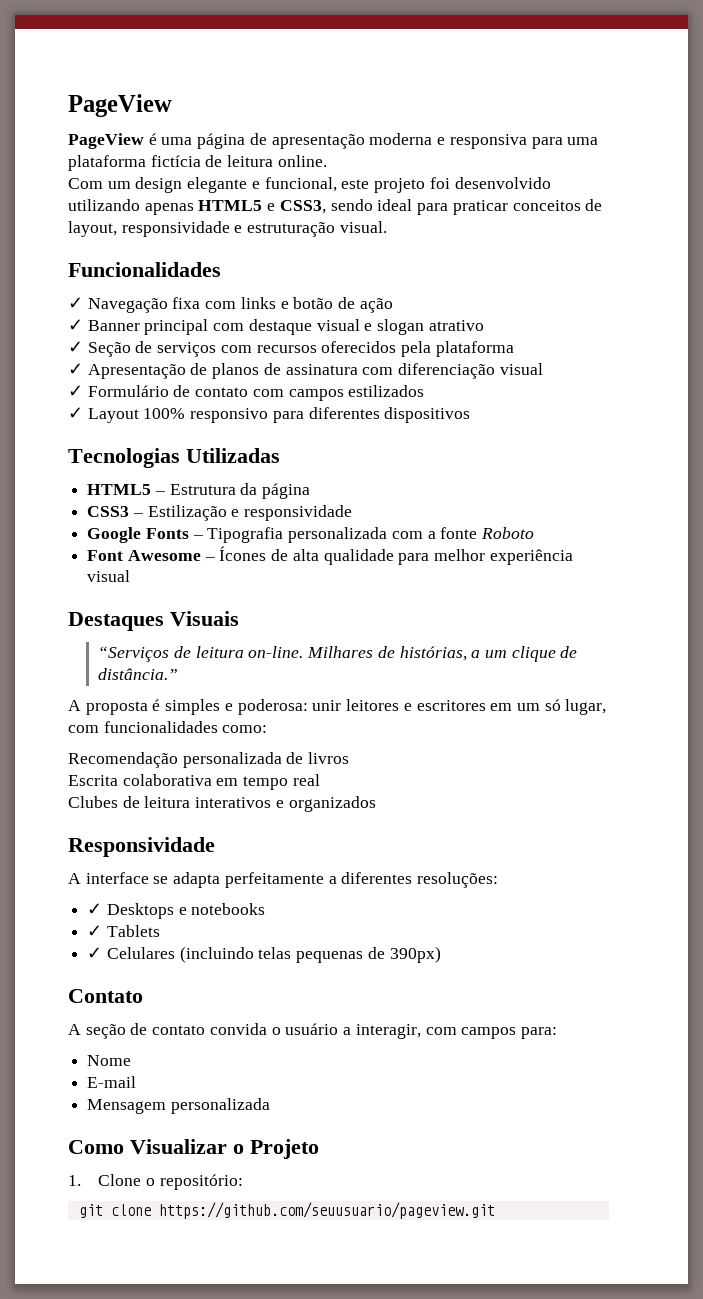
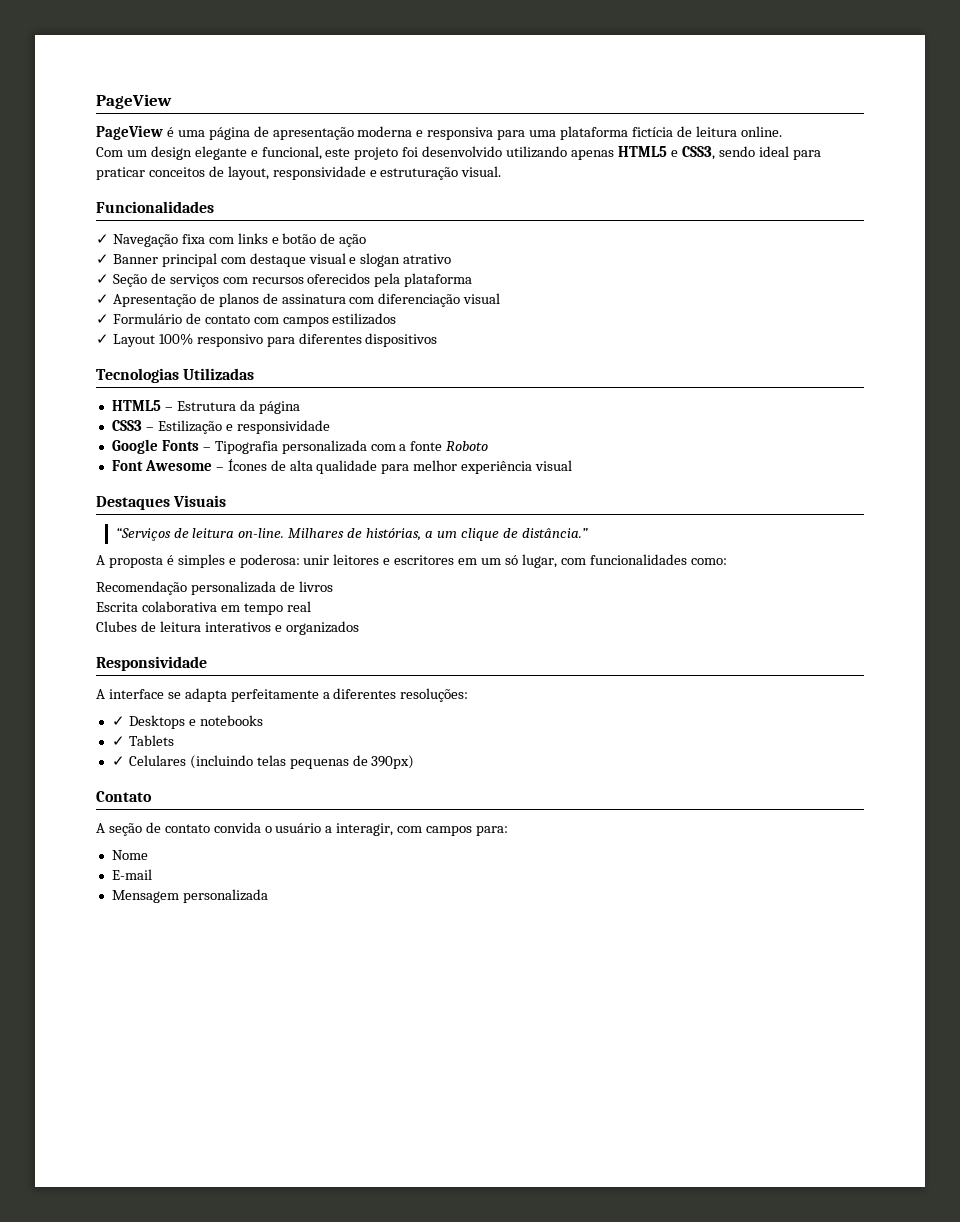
[68,1139,319,1159] [68,1174,243,1190] [78,1202,495,1219] // Como Visualizar o Projeto // 1. Clone o repositório: // git clone https://github.com/seuusuario/pageview.git -> (268, 896) none

